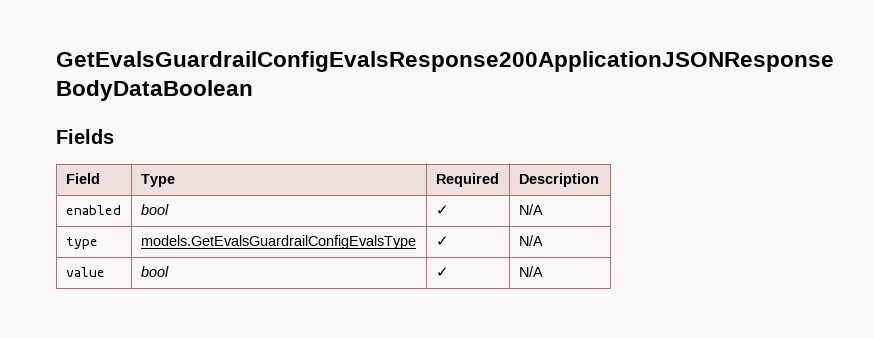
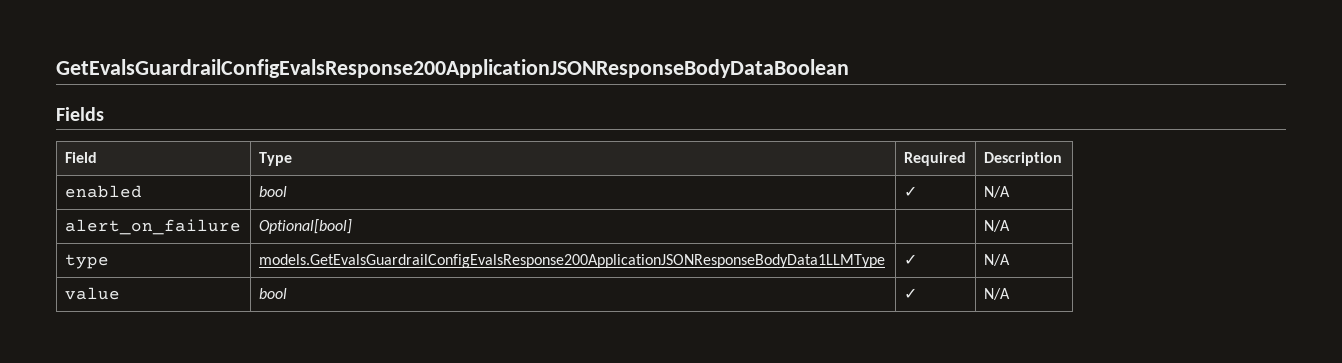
(543, 209) none -> [64,219,241,235] [258,219,352,234] [983,220,1010,232] // alert_on_failure | Optional[bool] | | N/A
[140,235,416,249] models.GetEvalsGuardrailConfigEvalsType -> [258,254,885,268] models.GetEvalsGuardrailConfigEvalsResponse200ApplicationJSONResponseBodyData1LLMType

